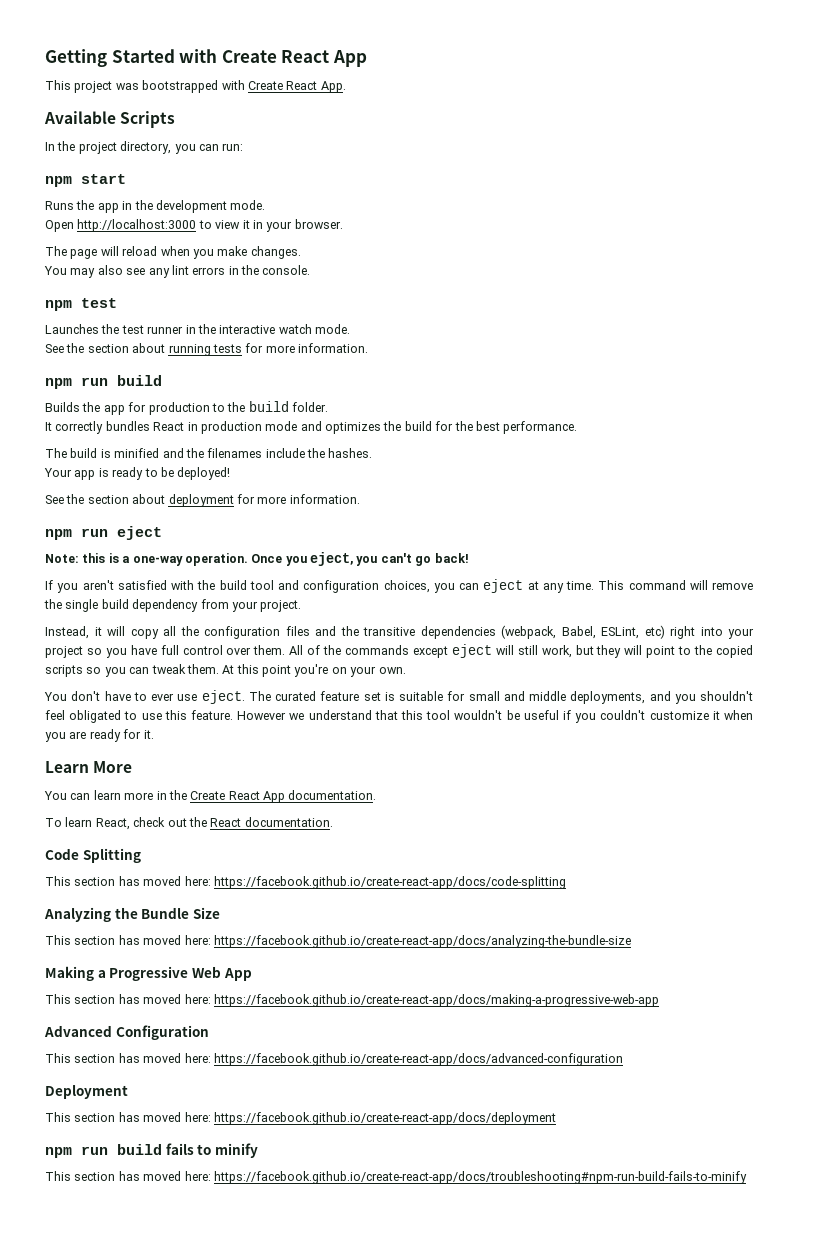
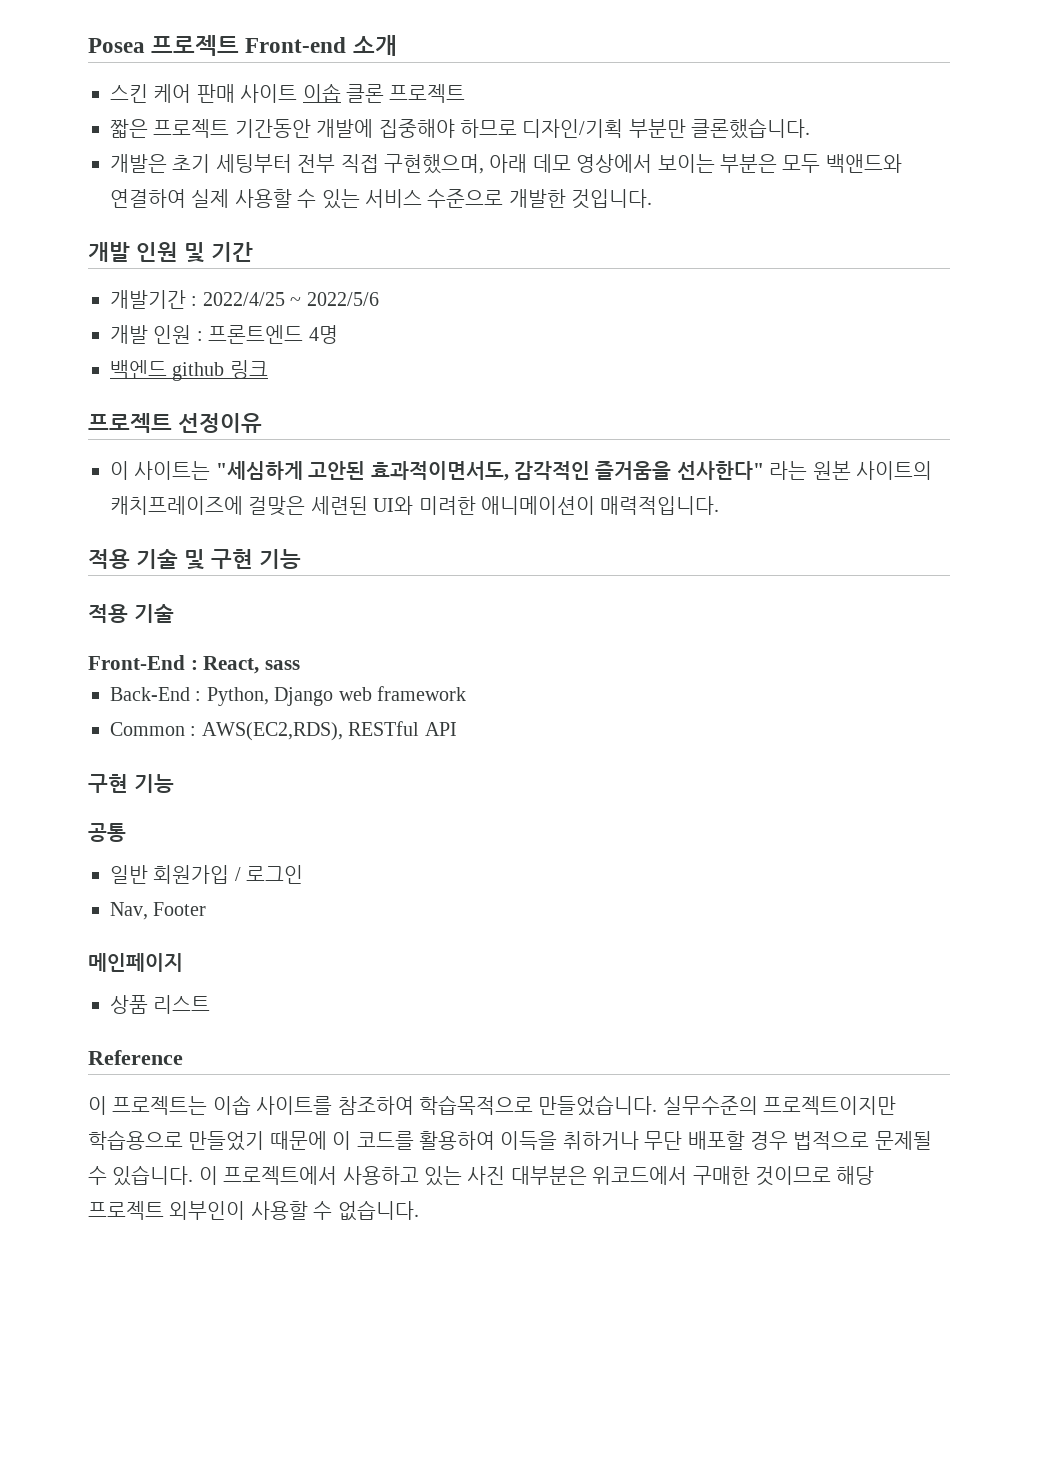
[45,49,367,67] [45,80,346,93] [44,111,176,128] [45,141,244,154] [45,174,126,187] [45,200,266,213] [45,219,343,232] [45,246,301,259] [44,265,311,278] [45,298,117,311] [45,324,350,334] [45,343,368,356] [45,375,162,389] [45,401,328,415] [45,421,578,434] [45,448,373,458] [44,467,231,480] [45,494,360,507] [45,526,162,540] [45,552,469,566] [45,579,753,593] [44,599,302,612] [45,625,754,639] [45,644,754,658] [45,664,406,677] [44,690,753,704] [45,710,754,723] [45,729,154,742] [45,761,133,773] [44,790,377,803] [45,817,333,830] [45,848,141,863] [45,876,566,889] [44,907,220,922] [45,935,631,948] [45,966,252,981] [45,994,659,1007] [44,1025,209,1040] [45,1053,623,1066] [45,1085,128,1099] [45,1112,556,1125] [45,1143,258,1158] [45,1171,747,1184] Getting Started with Create React App // This project was bootstrapped with Create React App. // Available Scripts // In the project directory, you can run: // npm start // Runs the app in the development mode. // Open http://localhost:3000 to view it in your browser. // The page will reload when you make changes. // You may also see any lint errors in the console. // npm test // Launches the test runner in the interactive watch mode. // See the section about running tests for more information. // npm run build // Builds the app for production to the build folder. // It correctly bundles React in production mode and optimizes the build for the best performance. // The build is minified and the filenames include the hashes. // Your app is ready to be deployed! // See the section about deployment for more information. // npm run eject // Note: this is a one-way operation. Once you eject, you can't go back! // If you aren't satisfied with the build tool and configuration choices, you can eject at any time. This command will remove the single build dependency from your project. // Instead, it will copy all the configuration files and the transitive dependencies (webpack, Babel, ESLint, etc) right into your project so you have full control over them. All of the commands except eject will still work, but they will point to the copied scripts so you can tweak them. At this point you're on your own. // You don't have to ever use eject. The curated feature set is suitable for small and middle deployments, and you shouldn't feel obligated to use this feature. However we understand that this tool wouldn't be useful if you couldn't customize it when you are ready for it. // Learn More // You can learn more in the Create React App documentation. // To learn React, check out the React documentation. // Code Splitting // This section has moved here: https://facebook.github.io/create-react-app/docs/code-splitting // Analyzing the Bundle Size // This section has moved here: https://facebook.github.io/create-react-app/docs/analyzing-the-bundle-size // Making a Progressive Web App // This section has moved here: https://facebook.github.io/create-react-app/docs/making-a-progressive-web-app // Advanced Configuration // This section has moved here: https://facebook.github.io/create-react-app/docs/advanced-configuration // Deployment // This section has moved here: https://facebook.github.io/create-react-app/docs/deployment // npm run build fails to minify // This section has moved here: https://facebook.github.io/create-react-app/docs/troubleshooting#npm-run-build-fails-to-minify -> [88,35,397,56] [110,83,466,103] [110,118,811,139] [110,154,902,174] [110,189,653,209] [88,242,253,263] [110,290,379,309] [110,325,338,344] [110,360,268,381] [88,413,262,433] [110,461,932,481] [110,496,720,516] [88,549,301,570] [88,604,174,623] [88,655,301,674] [110,686,466,706] [110,721,457,741] [88,774,174,793] [88,823,126,842] [110,865,304,884] [110,902,207,920] [88,953,183,972] [110,995,211,1014] [88,1050,183,1065] [88,1095,897,1116] [88,1130,932,1151] [88,1165,875,1186] [88,1200,419,1221] Posea 프로젝트 Front-end 소개 // 스킨 케어 판매 사이트 이솝 클론 프로젝트 // 짧은 프로젝트 기간동안 개발에 집중해야 하므로 디자인/기획 부분만 클론했습니다. // 개발은 초기 세팅부터 전부 직접 구현했으며, 아래 데모 영상에서 보이는 부분은 모두 백앤드와 연결하여 실제 사용할 수 있는 서비스 수준으로 개발한 것입니다. // 개발 인원 및 기간 // 개발기간 : 2022/4/25 ~ 2022/5/6 // 개발 인원 : 프론트엔드 4명 // 백엔드 github 링크 // 프로젝트 선정이유 // 이 사이트는 "세심하게 고안된 효과적이면서도, 감각적인 즐거움을 선사한다" 라는 원본 사이트의 캐치프레이즈에 걸맞은 세련된 UI와 미려한 애니메이션이 매력적입니다. // 적용 기술 및 구현 기능 // 적용 기술 // Front-End : React, sass // Back-End : Python, Django web framework // Common : AWS(EC2,RDS), RESTful API // 구현 기능 // 공통 // 일반 회원가입 / 로그인 // Nav, Footer // 메인페이지 // 상품 리스트 // Reference // 이 프로젝트는 이솝 사이트를 참조하여 학습목적으로 만들었습니다. 실무수준의 프로젝트이지만 학습용으로 만들었기 때문에 이 코드를 활용하여 이득을 취하거나 무단 배포할 경우 법적으로 문제될 수 있습니다. 이 프로젝트에서 사용하고 있는 사진 대부분은 위코드에서 구매한 것이므로 해당 프로젝트 외부인이 사용할 수 없습니다.

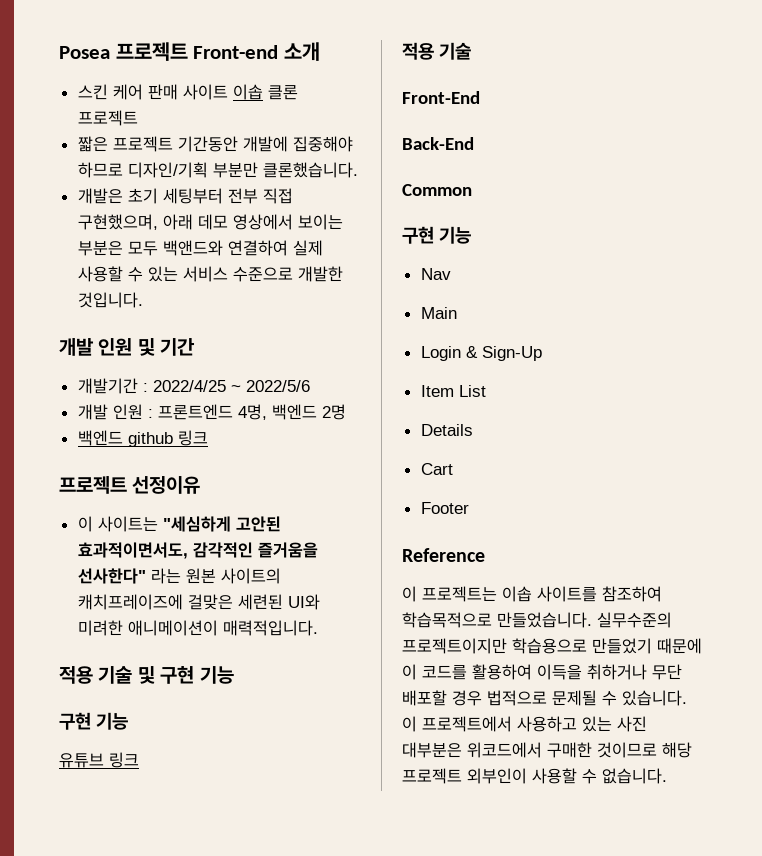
[308,325,338,344] 4명 -> [237,404,346,420] 4명, 백엔드 2명
(301, 559) none -> [59,712,129,730] [59,752,139,768] // 구현 기능 // 유튜브 링크
[190,656,301,674] [110,686,466,706] [110,721,457,741] [88,774,174,793] [88,823,126,842] [110,865,304,884] [110,902,207,920] [88,953,183,972] [110,995,211,1014] : React, sass // Back-End : Python, Django web framework // Common : AWS(EC2,RDS), RESTful API // 구현 기능 // 공통 // 일반 회원가입 / 로그인 // Nav, Footer // 메인페이지 // 상품 리스트 -> [402,137,474,150] [402,184,472,196] [402,226,472,244] [420,268,451,280] [420,307,457,319] [420,346,542,361] [420,385,486,397] [420,424,473,436] [420,463,453,475] [420,502,469,514] // Back-End // Common // 구현 기능 // Nav // Main // Login & Sign-Up // Item List // Details // Cart // Footer

